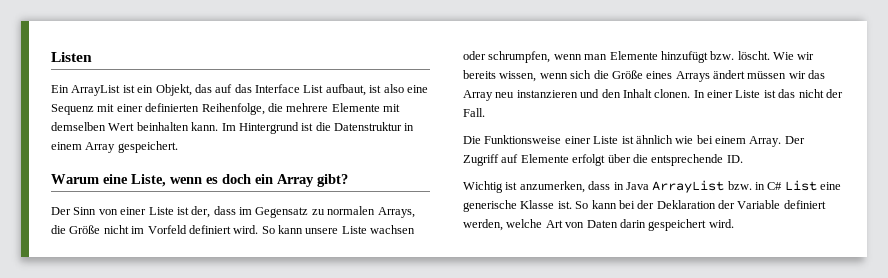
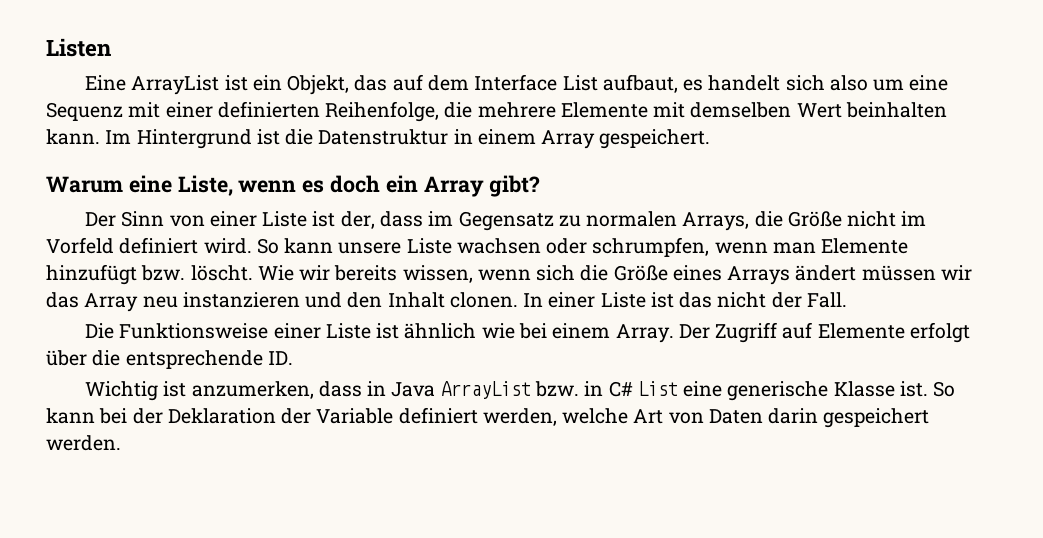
[51,85,69,93] Ein -> [85,75,127,91] Eine
[234,84,252,93] das -> [428,75,470,91] dem
[369,84,404,93] ist also -> [683,75,905,91] es handelt sich also um
[708,219,734,228] wird. -> [46,435,121,451] werden.

